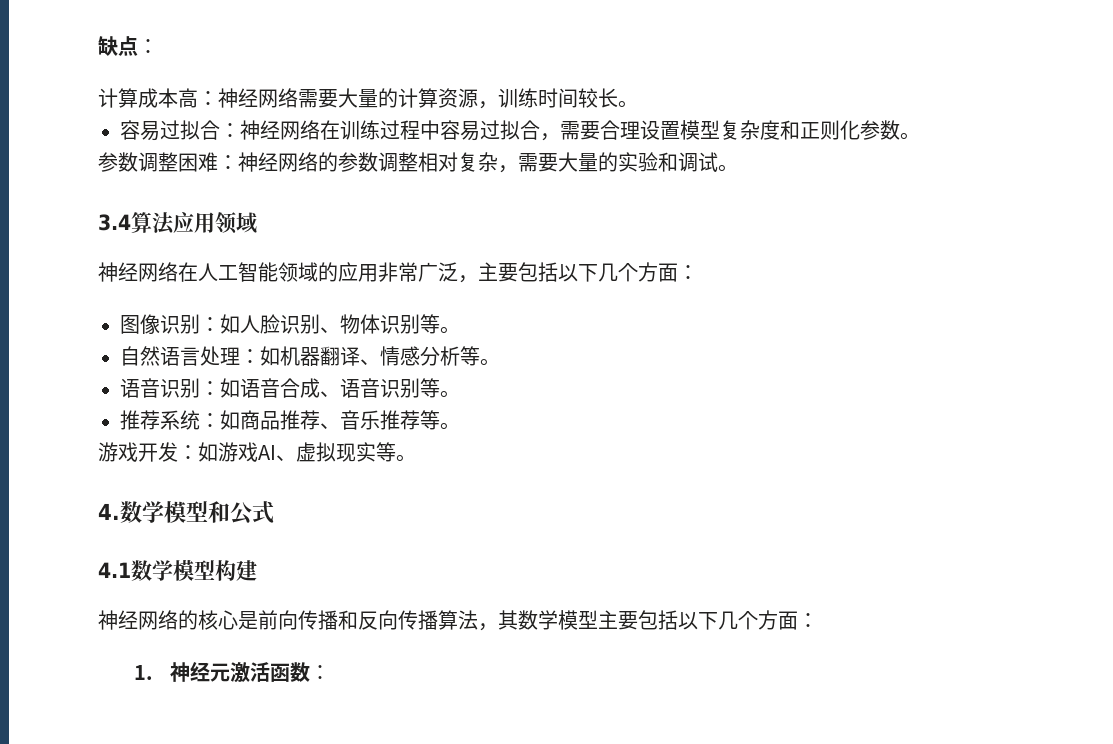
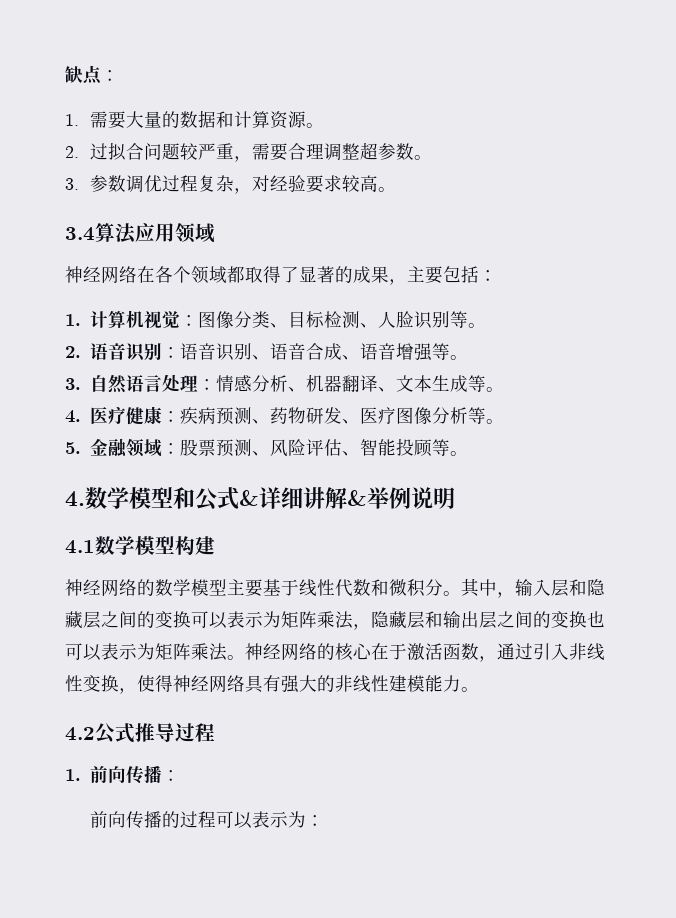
[98,88,398,108] 计算成本高：神经网络需要大量的 -> [65,110,235,129] 1.需要大量的数据和
[478,88,638,109] [120,120,920,141] [98,152,718,173] ，训练时间较长。 // 容易过拟合：神经网络在训练过程中容易过拟合，需要合理设置模型复杂度和正则化参数。 // 参数调整困难：神经网络的参数调整相对复杂，需要大量的实验和调试 -> [306,123,325,128] [65,142,433,162] [65,175,379,194] 。 // 2.过拟合问题较严重，需要合理调整超参数。 // 3.参数调优过程复杂，对经验要求较高
[198,262,698,283] [120,314,460,334] [120,346,500,366] [120,378,460,398] [120,410,460,430] [98,442,376,462] 人工智能领域的应用非常广泛，主要包括以下几个方面： // 图像识别：如人脸识别、物体识别等。 // 自然语言处理：如机器翻译、情感分析等。 // 语音识别：如语音合成、语音识别等。 // 推荐系统：如商品推荐、音乐推荐等。 // 游戏开发：如游戏AI、虚拟现实 -> [155,266,497,285] [65,310,487,329] [65,343,469,362] [65,374,505,394] [65,406,505,425] [65,438,433,458] 各个领域都取得了显著的成果，主要包括： // 1.计算机视觉：图像分类、目标检测、人脸识别等。 // 2.语音识别：语音识别、语音合成、语音增强等。 // 3.自然语言处理：情感分析、机器翻译、文本生成等。 // 4.医疗健康：疾病预测、药物研发、医疗图像分析等。 // 5.金融领域：股票预测、风险评估、智能投顾
(274, 512) none -> [239,487,455,509] &详细讲解&举例说明
[198,610,818,631] [133,662,310,683] 核心是前向传播和反向传播算法，其数学模型主要包括以下几个方面： // 1.神经元激活函数 -> [155,578,605,598] [65,611,605,630] [65,643,605,662] [65,675,479,694] [65,723,215,744] [65,765,181,784] [90,811,307,829] 数学模型主要基于线性代数和微积分。其中，输入层和隐藏层之间的变换可以表示为矩阵乘法，隐藏层和输出层之间的变换也可以表示为矩阵乘法。神经网络的核心在于激活函数，通过引入非线性变换，使得神经网络具有强大的非线性建模能力。 // 4.2公式推导过程 // 1.前向传播： // 前向传播的过程可以表示为

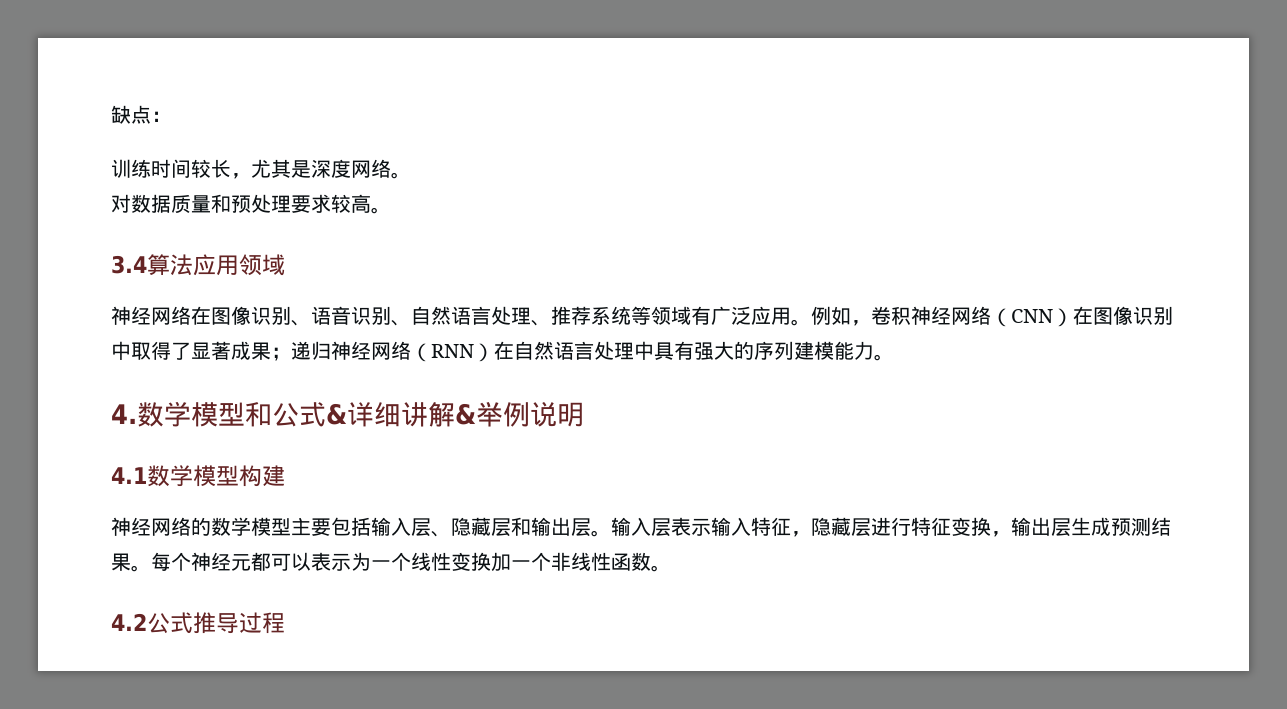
[65,110,325,129] [65,142,433,162] [65,175,307,194] 1.需要大量的数据和计算资源。 // 2.过拟合问题较严重，需要合理调整超参数。 // 3.参数调优过程复杂，对经验 -> [111,159,411,179] [111,194,291,213] 训练时间较长，尤其是深度网络。 // 对数据质量和预处理
[155,266,497,285] [65,310,487,329] [65,343,469,362] [65,374,505,394] [65,406,505,425] [65,438,451,458] 各个领域都取得了显著的成果，主要包括： // 1.计算机视觉：图像分类、目标检测、人脸识别等。 // 2.语音识别：语音识别、语音合成、语音增强等。 // 3.自然语言处理：情感分析、机器翻译、文本生成等。 // 4.医疗健康：疾病预测、药物研发、医疗图像分析等。 // 5.金融领域：股票预测、风险评估、智能投顾等 -> [211,306,1173,327] [111,341,874,362] 图像识别、语音识别、自然语言处理、推荐系统等领域有广泛应用。例如，卷积神经网络（CNN）在图像识别中取得了显著成果；递归神经网络（RNN）在自然语言处理中具有强大的序列建模能力
[263,578,605,598] [65,611,605,630] [65,643,605,662] [65,675,461,694] 基于线性代数和微积分。其中，输入层和隐藏层之间的变换可以表示为矩阵乘法，隐藏层和输出层之间的变换也可以表示为矩阵乘法。神经网络的核心在于激活函数，通过引入非线性变换，使得神经网络具有强大的非线性建模能力 -> [331,517,1171,537] [111,552,651,572] 包括输入层、隐藏层和输出层。输入层表示输入特征，隐藏层进行特征变换，输出层生成预测结果。每个神经元都可以表示为一个线性变换加一个非线性函数
[65,765,181,784] [90,811,325,829] // 1.前向传播： // 前向传播的过程可以表示为： -> (285, 623) none

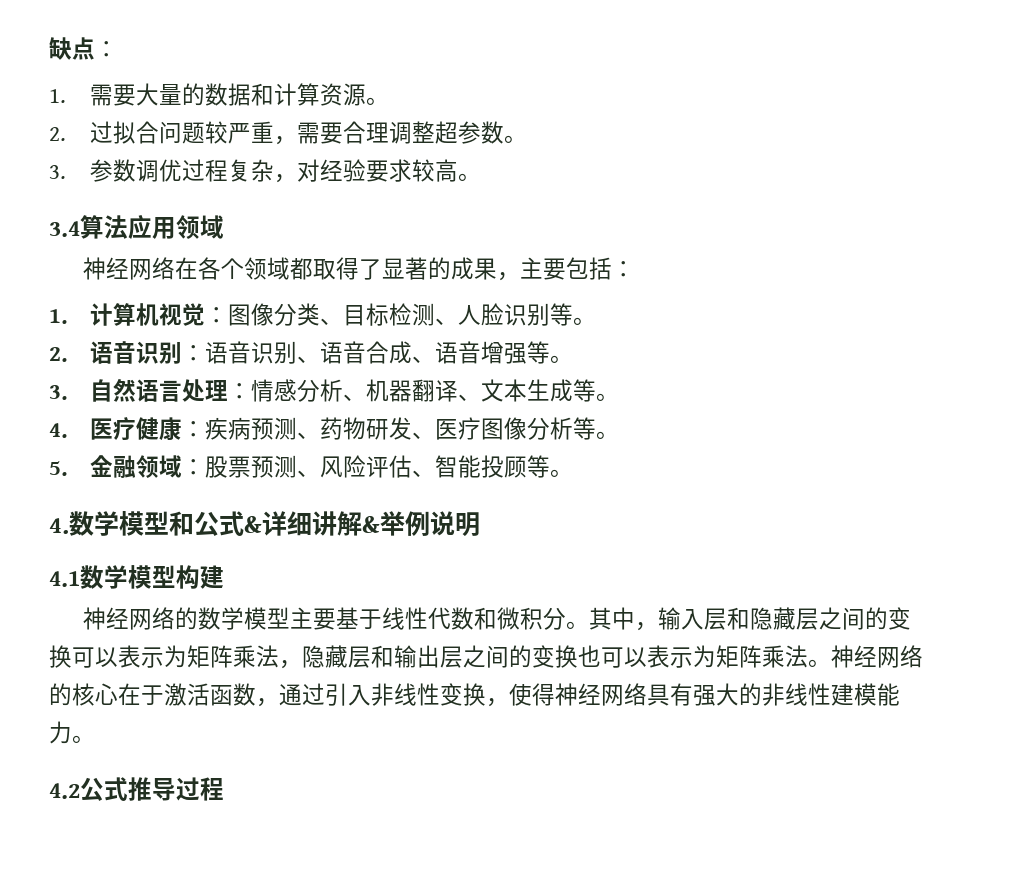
[111,159,411,179] [111,194,291,213] 训练时间较长，尤其是深度网络。 // 对数据质量和预处理 -> [49,83,389,106] [49,121,527,145] [49,159,366,183] 1.需要大量的数据和计算资源。 // 2.过拟合问题较严重，需要合理调整超参数。 // 3.参数调优过程复杂，对经验
[211,306,1173,327] [111,341,874,362] 图像识别、语音识别、自然语言处理、推荐系统等领域有广泛应用。例如，卷积神经网络（CNN）在图像识别中取得了显著成果；递归神经网络（RNN）在自然语言处理中具有强大的序列建模能力 -> [197,257,635,281] [49,303,596,326] [49,341,573,364] [49,378,619,402] [49,417,619,441] [49,455,550,478] 各个领域都取得了显著的成果，主要包括： // 1.计算机视觉：图像分类、目标检测、人脸识别等。 // 2.语音识别：语音识别、语音合成、语音增强等。 // 3.自然语言处理：情感分析、机器翻译、文本生成等。 // 4.医疗健康：疾病预测、药物研发、医疗图像分析等。 // 5.金融领域：股票预测、风险评估、智能投顾等
[331,517,1171,537] [111,552,651,572] 包括输入层、隐藏层和输出层。输入层表示输入特征，隐藏层进行特征变换，输出层生成预测结果。每个神经元都可以表示为一个线性变换加一个非线性函数 -> [335,607,911,631] [49,645,923,669] [49,683,900,707] [49,721,72,744] 基于线性代数和微积分。其中，输入层和隐藏层之间的变换可以表示为矩阵乘法，隐藏层和输出层之间的变换也可以表示为矩阵乘法。神经网络的核心在于激活函数，通过引入非线性变换，使得神经网络具有强大的非线性建模能力

